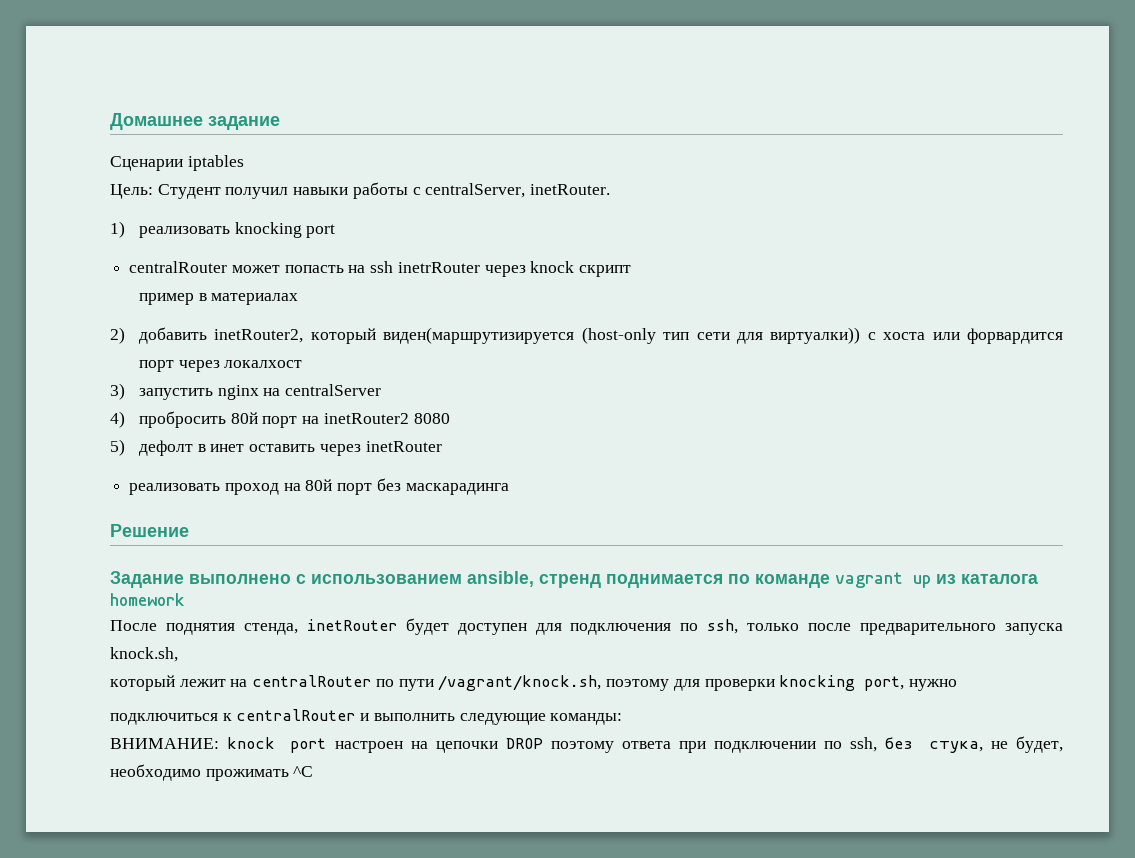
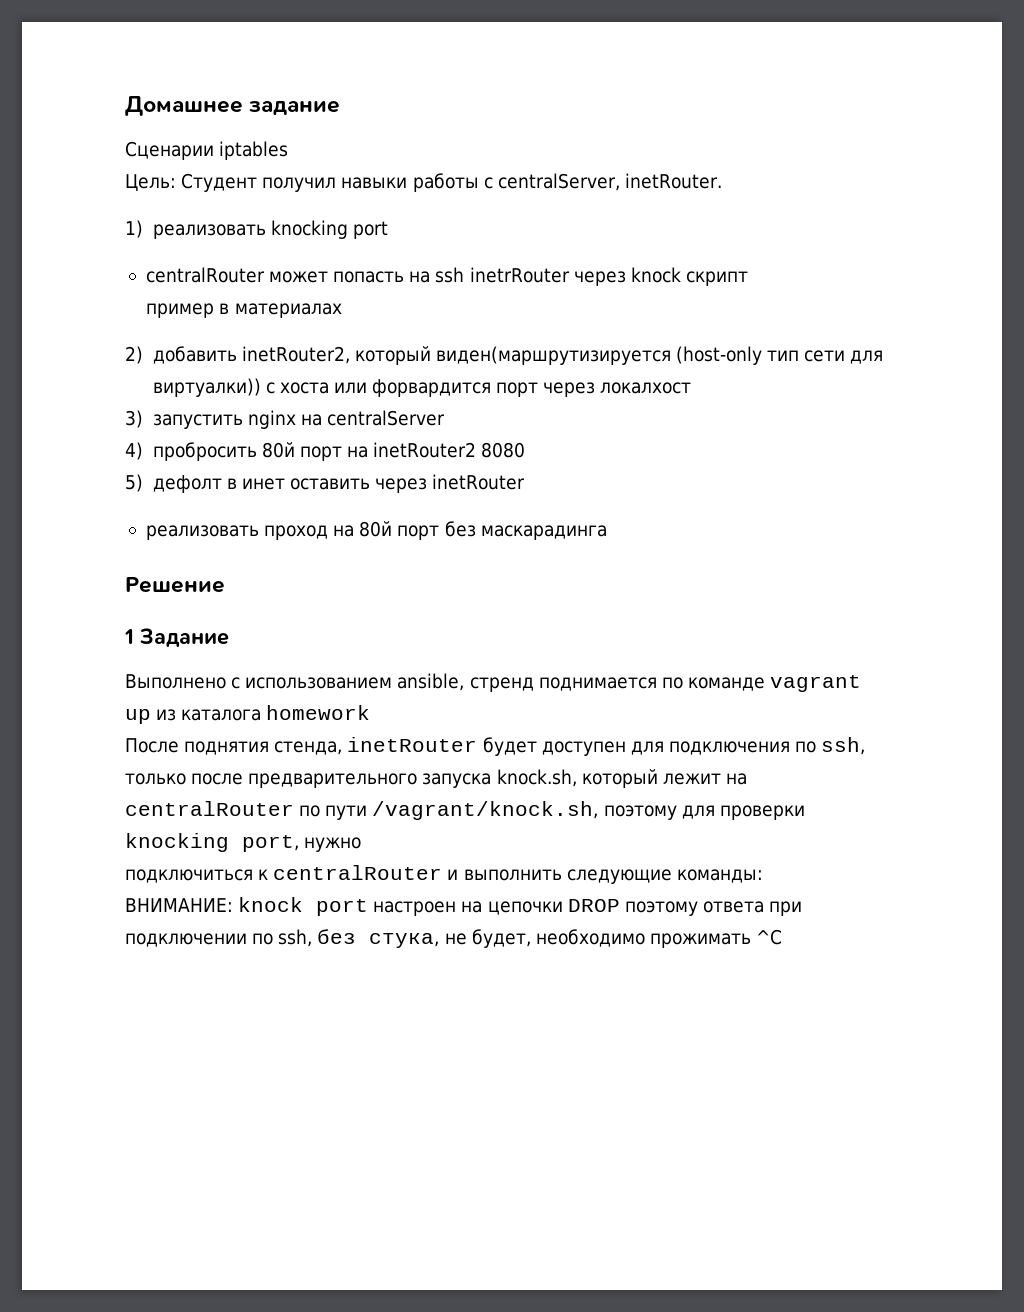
(189, 530) none -> [124,629,134,644] 1
[189,574,291,584] выполнено -> [125,674,226,689] // Выполнено
(178, 654) // -> (577, 778) none

